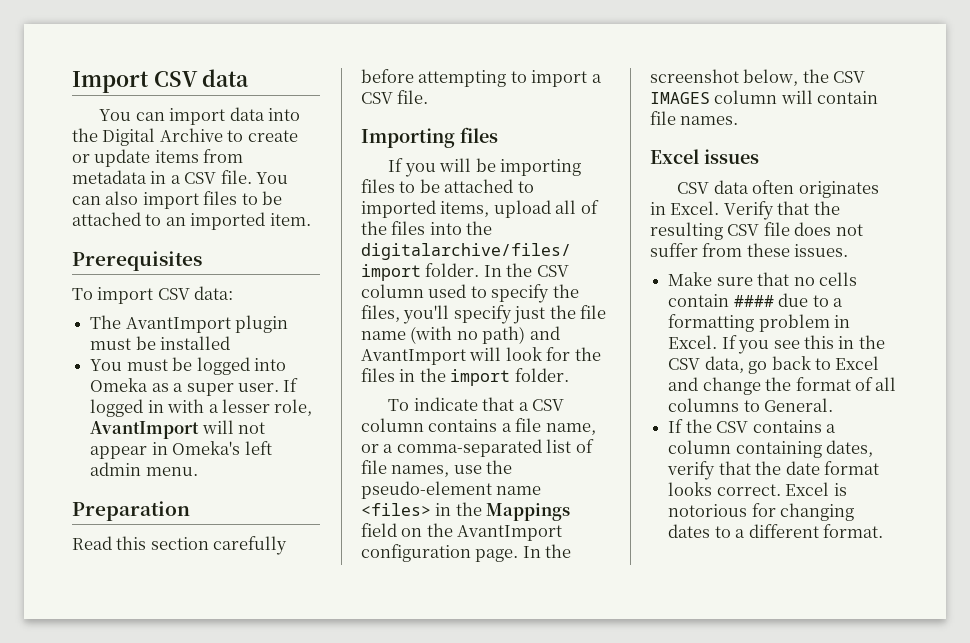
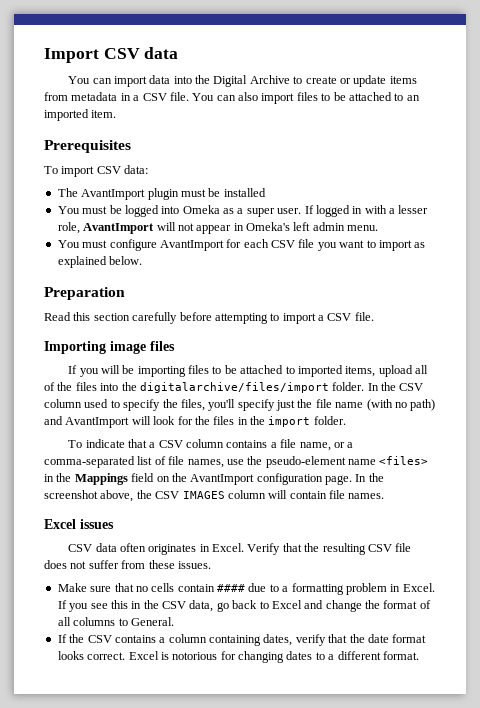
(198, 471) none -> [57,239,426,251] [57,256,143,268] // You must configure AvantImport for each CSV file you want to import as explained below.
(455, 138) none -> [110,341,146,354] image
[743,69,799,86] below, -> [100,490,134,502] above,

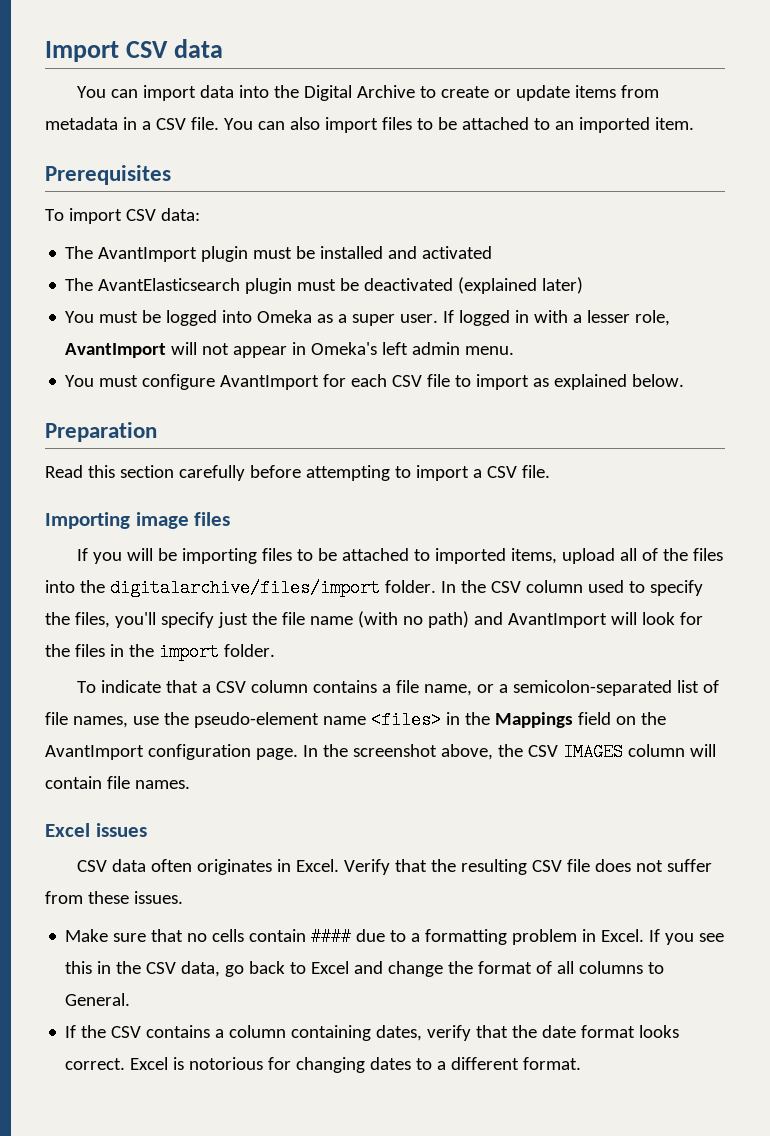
(266, 192) none -> [388,246,493,259] [65,277,584,294] and activated // The AvantElasticsearch plugin must be deactivated (explained later)
[317,240,365,251] you want -> (451, 380) none
[44,456,135,468] comma-separated -> [512,680,672,696] semicolon-separated

